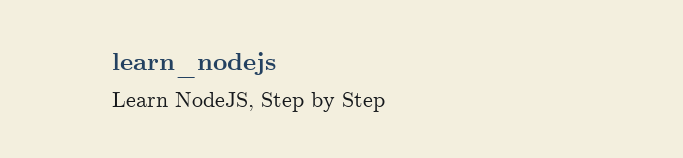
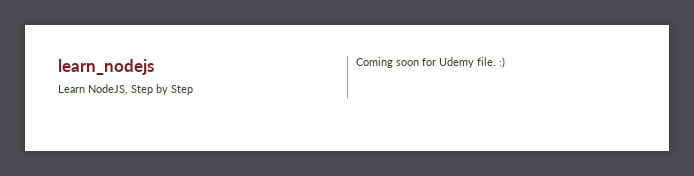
(385, 102) none -> [356,57,505,68] // Coming soon for Udemy file. :)

